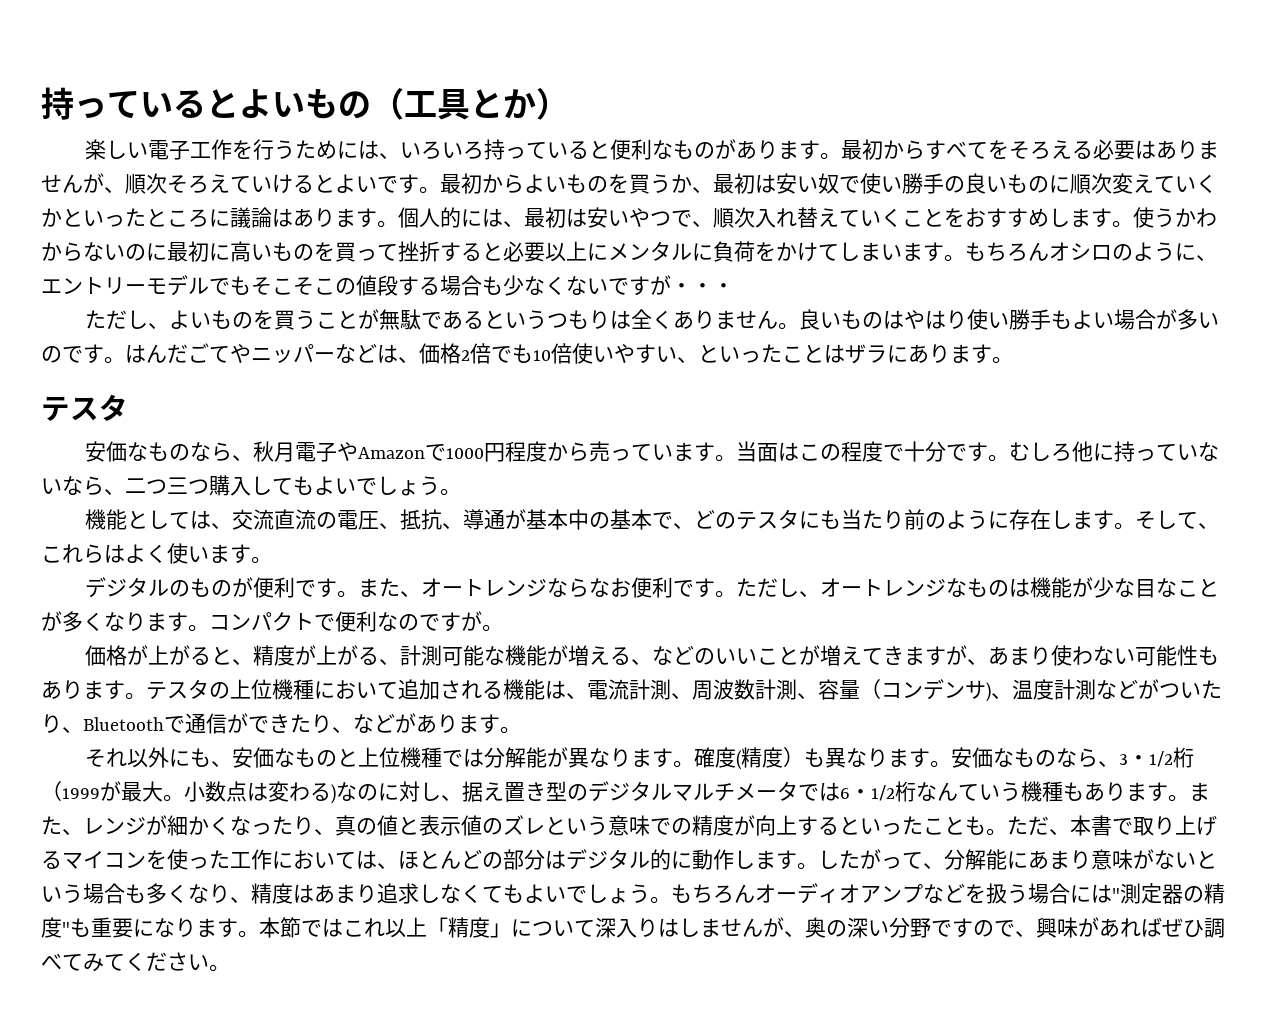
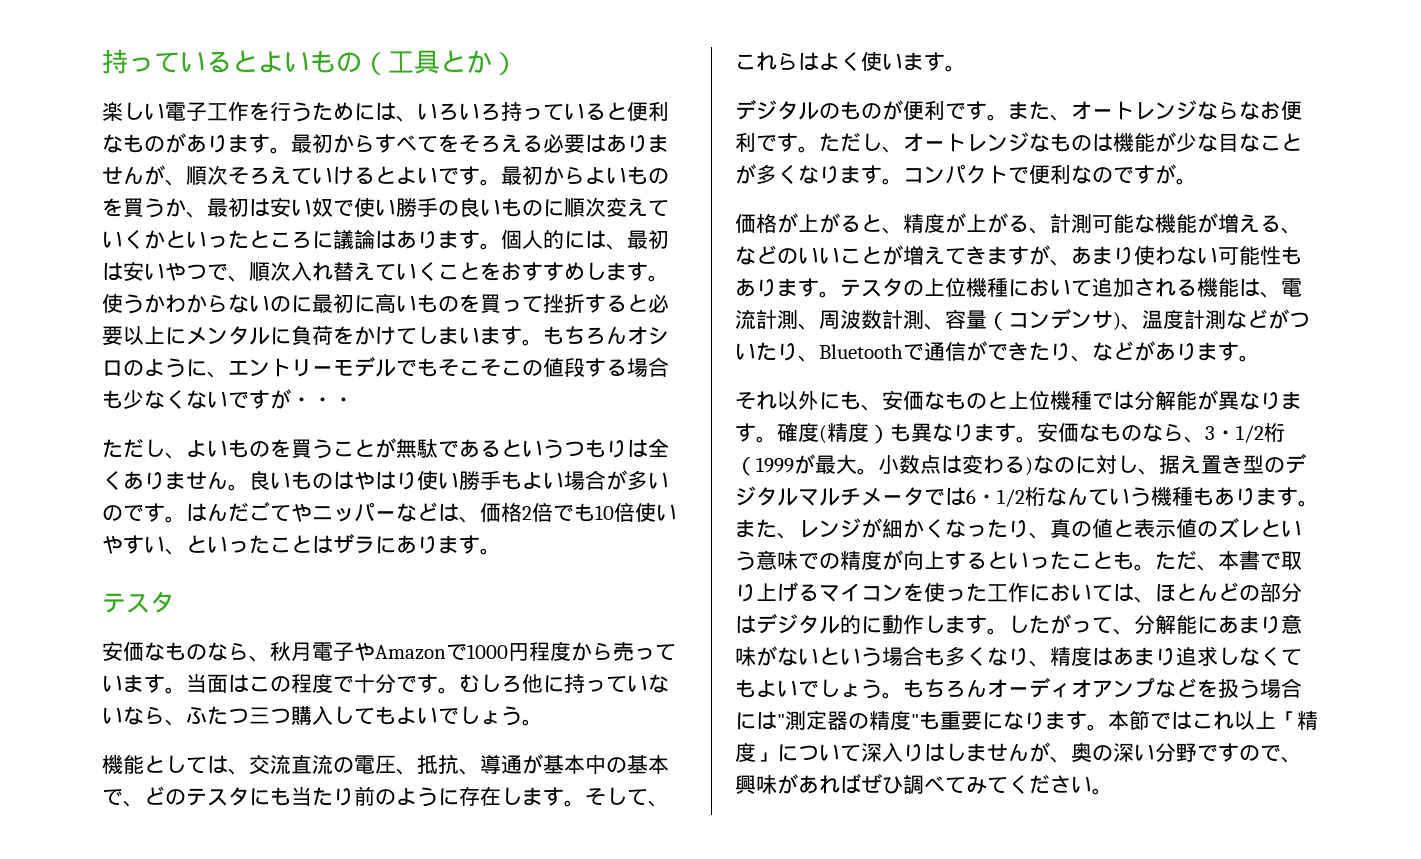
[125,478,146,493] 二 -> [186,706,228,725] ふた

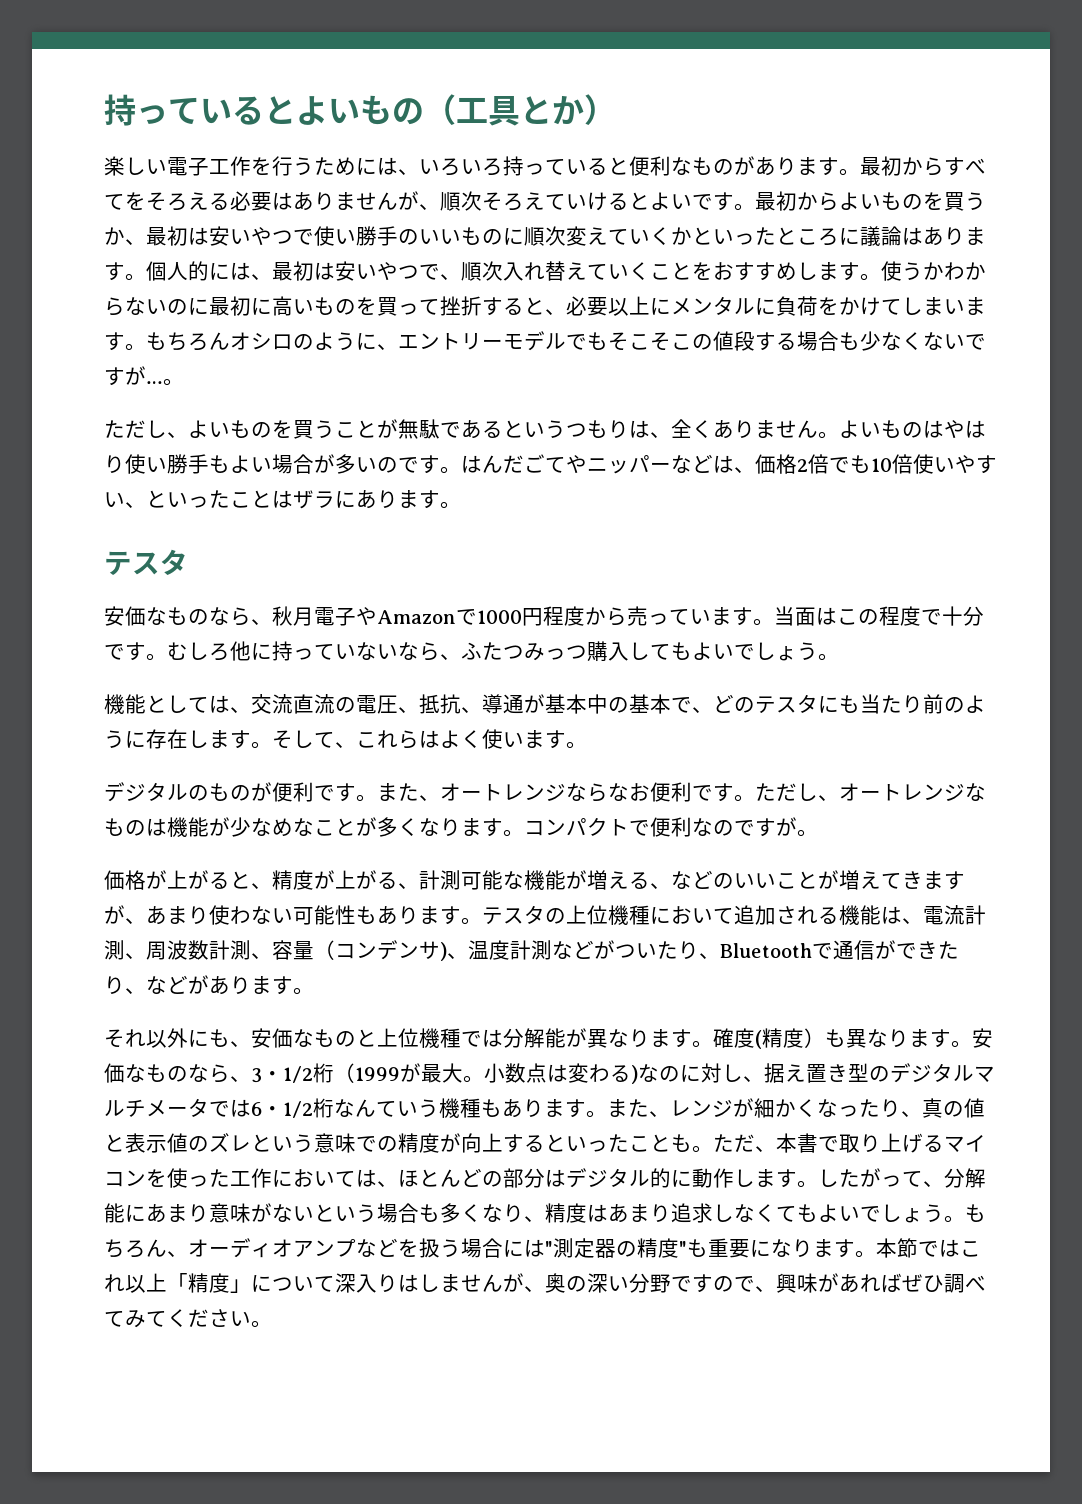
[312,198,333,217] 奴 -> [251,227,293,246] やつ
[459,197,480,217] 良 -> [419,229,440,244] い
(648, 303) none -> [545,309,566,315] 、
[291,397,354,407] ・・・ -> [146,378,184,386] …。
(648, 448) none -> [650,432,671,438] 、
[249,470,270,490] 良 -> [839,420,860,438] よ
[249,707,270,724] 三 -> [524,643,566,661] みっ
[1218,133,1239,152] 目 -> [272,818,293,837] め
(987, 688) none -> [167,1251,188,1257] 、

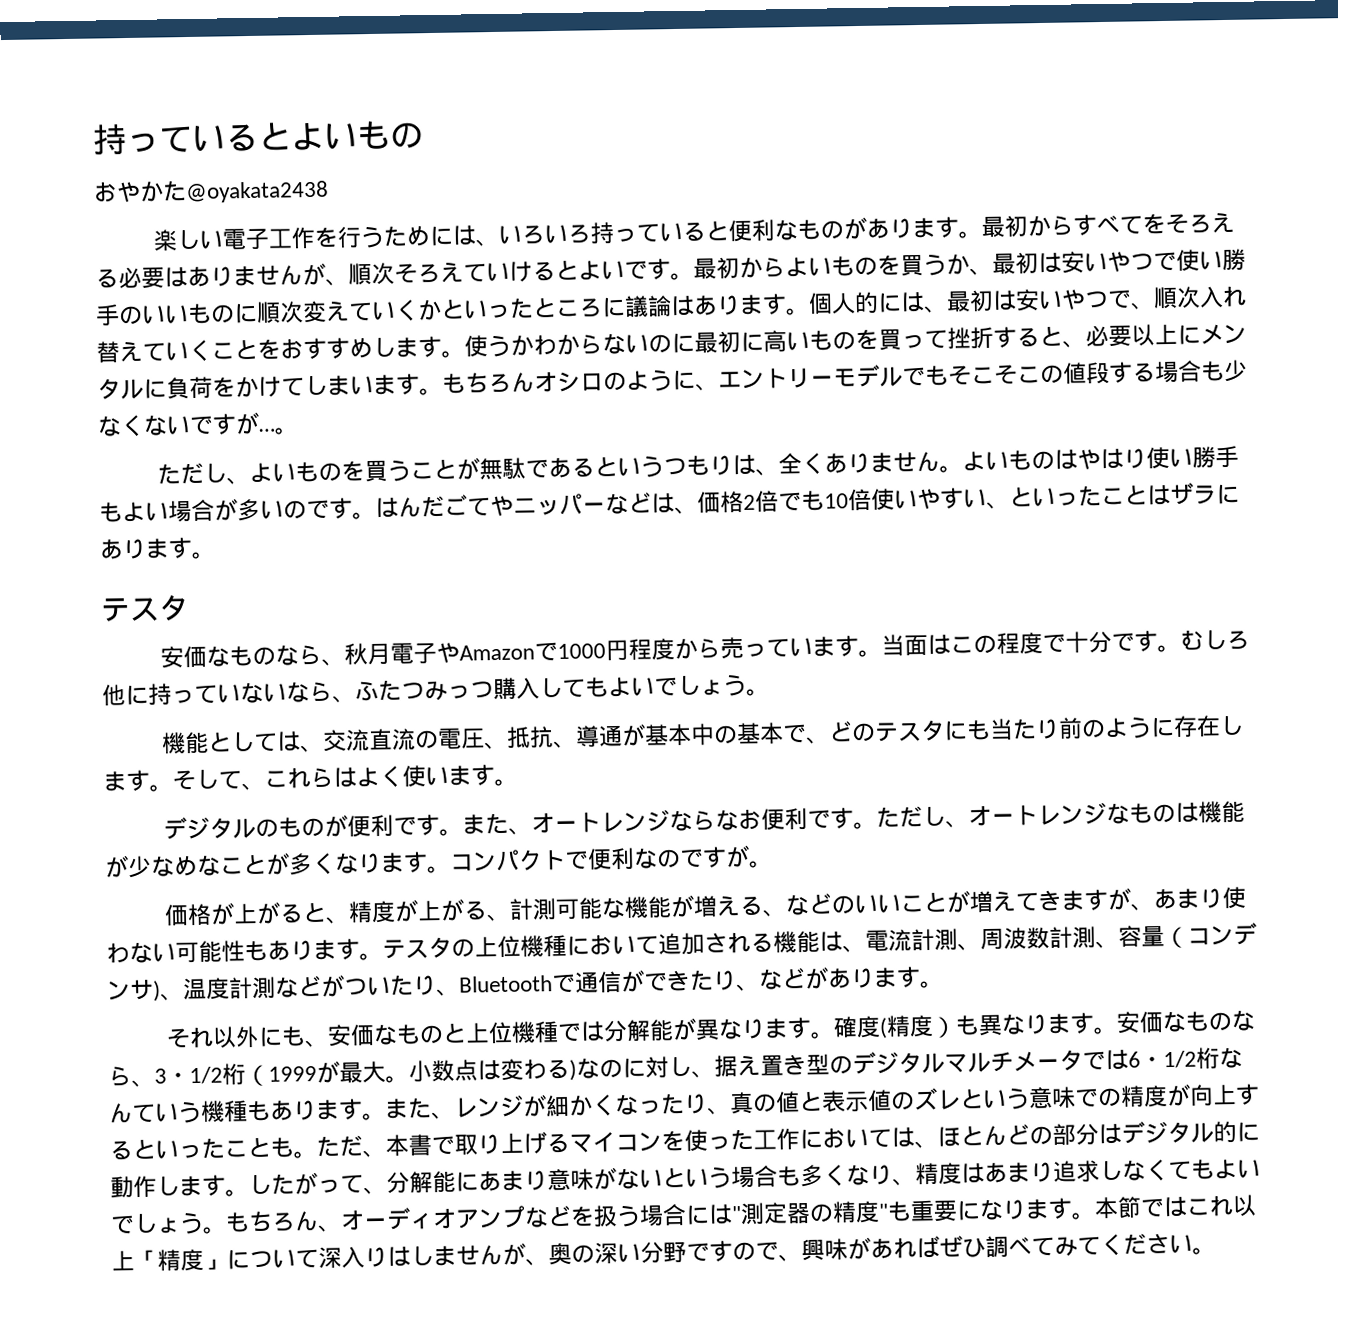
[424,94,616,126] （工具とか） -> [93,180,329,204] // おやかた@oyakata2438

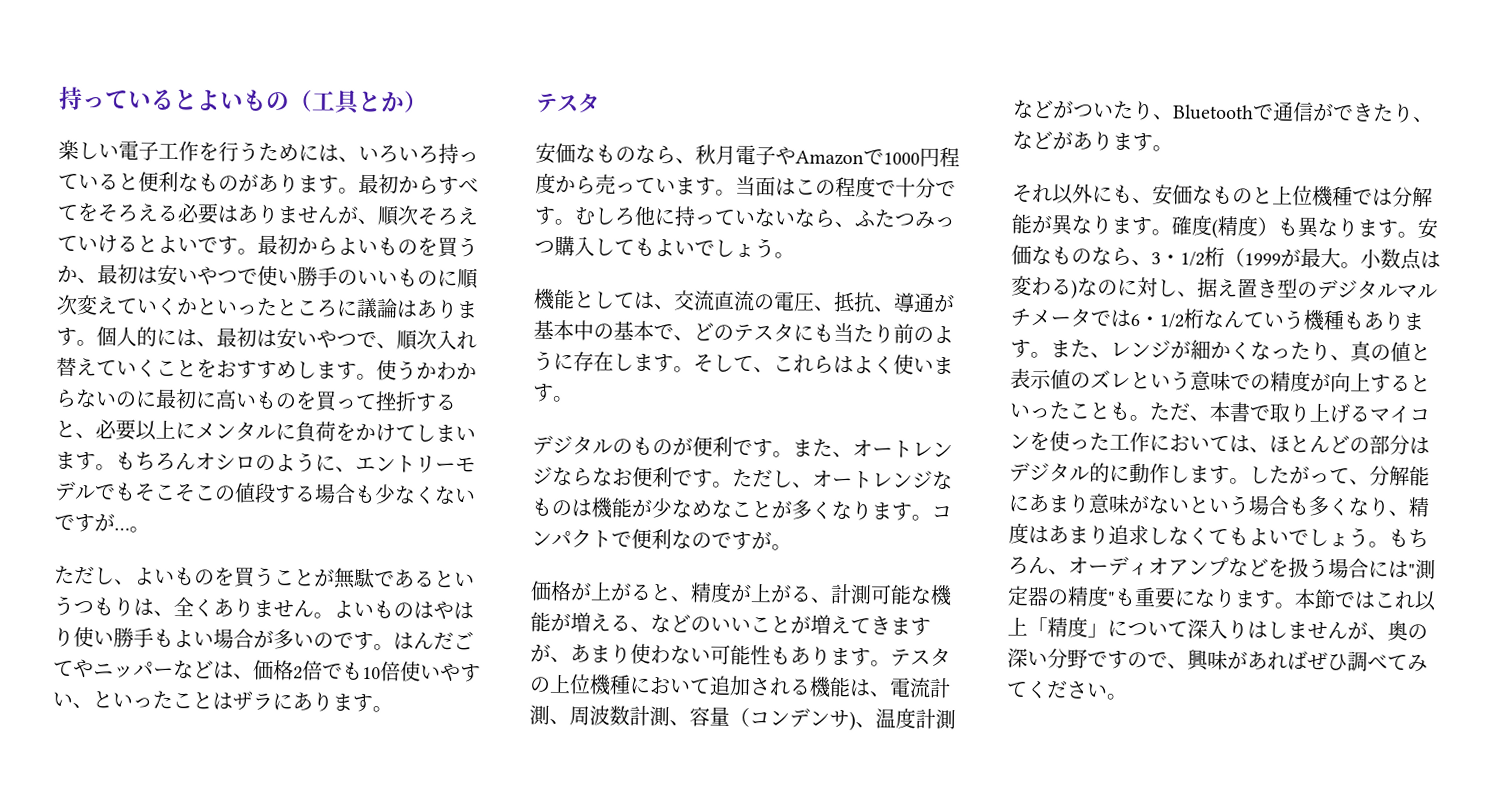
[93,180,329,204] // おやかた@oyakata2438 -> [289,89,428,115] （工具とか）

